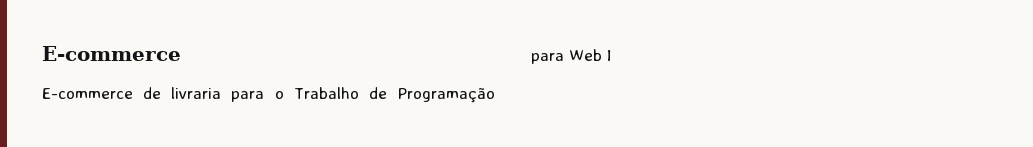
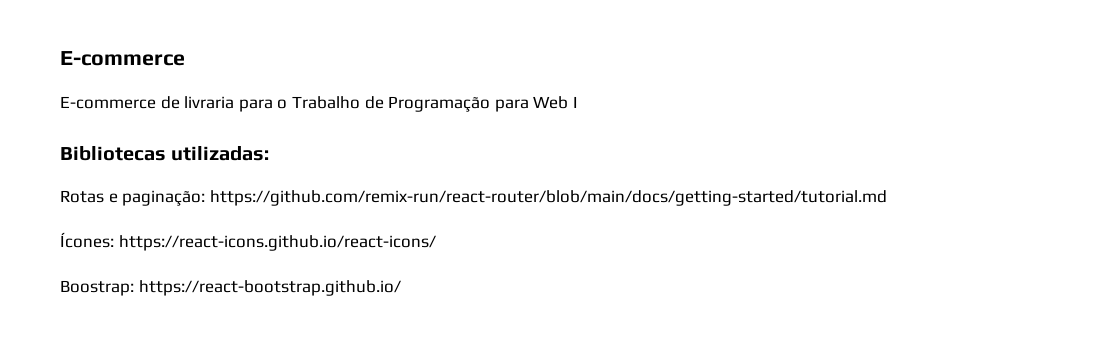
(612, 55) none -> [60,146,270,161] [60,190,887,206] [60,232,436,251] [60,280,401,296] // Bibliotecas utilizadas: // Rotas e paginação: https://github.com/remix-run/react-router/blob/main/docs/getting-started/tutorial.md // Ícones: https://react-icons.github.io/react-icons/ // Boostrap: https://react-bootstrap.github.io/

